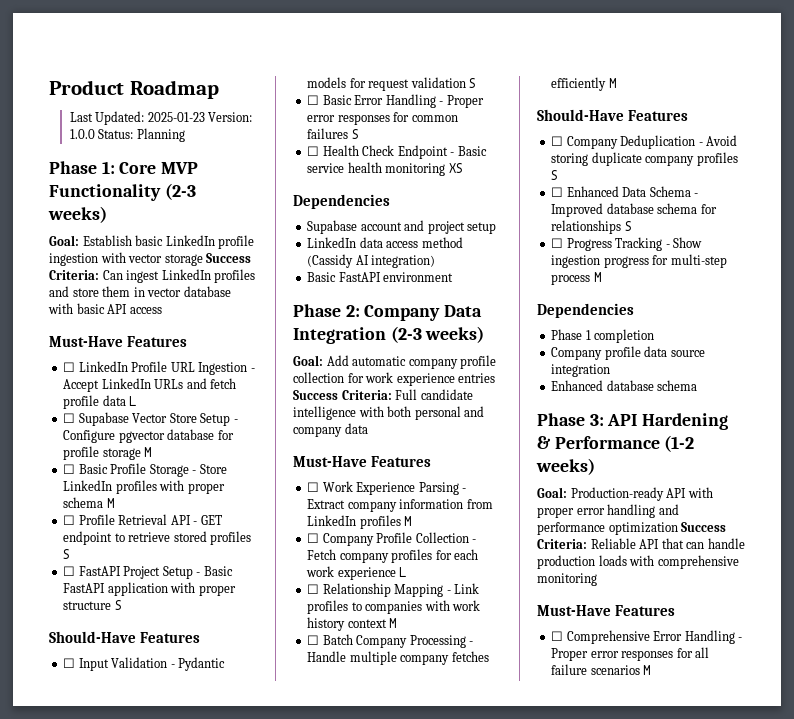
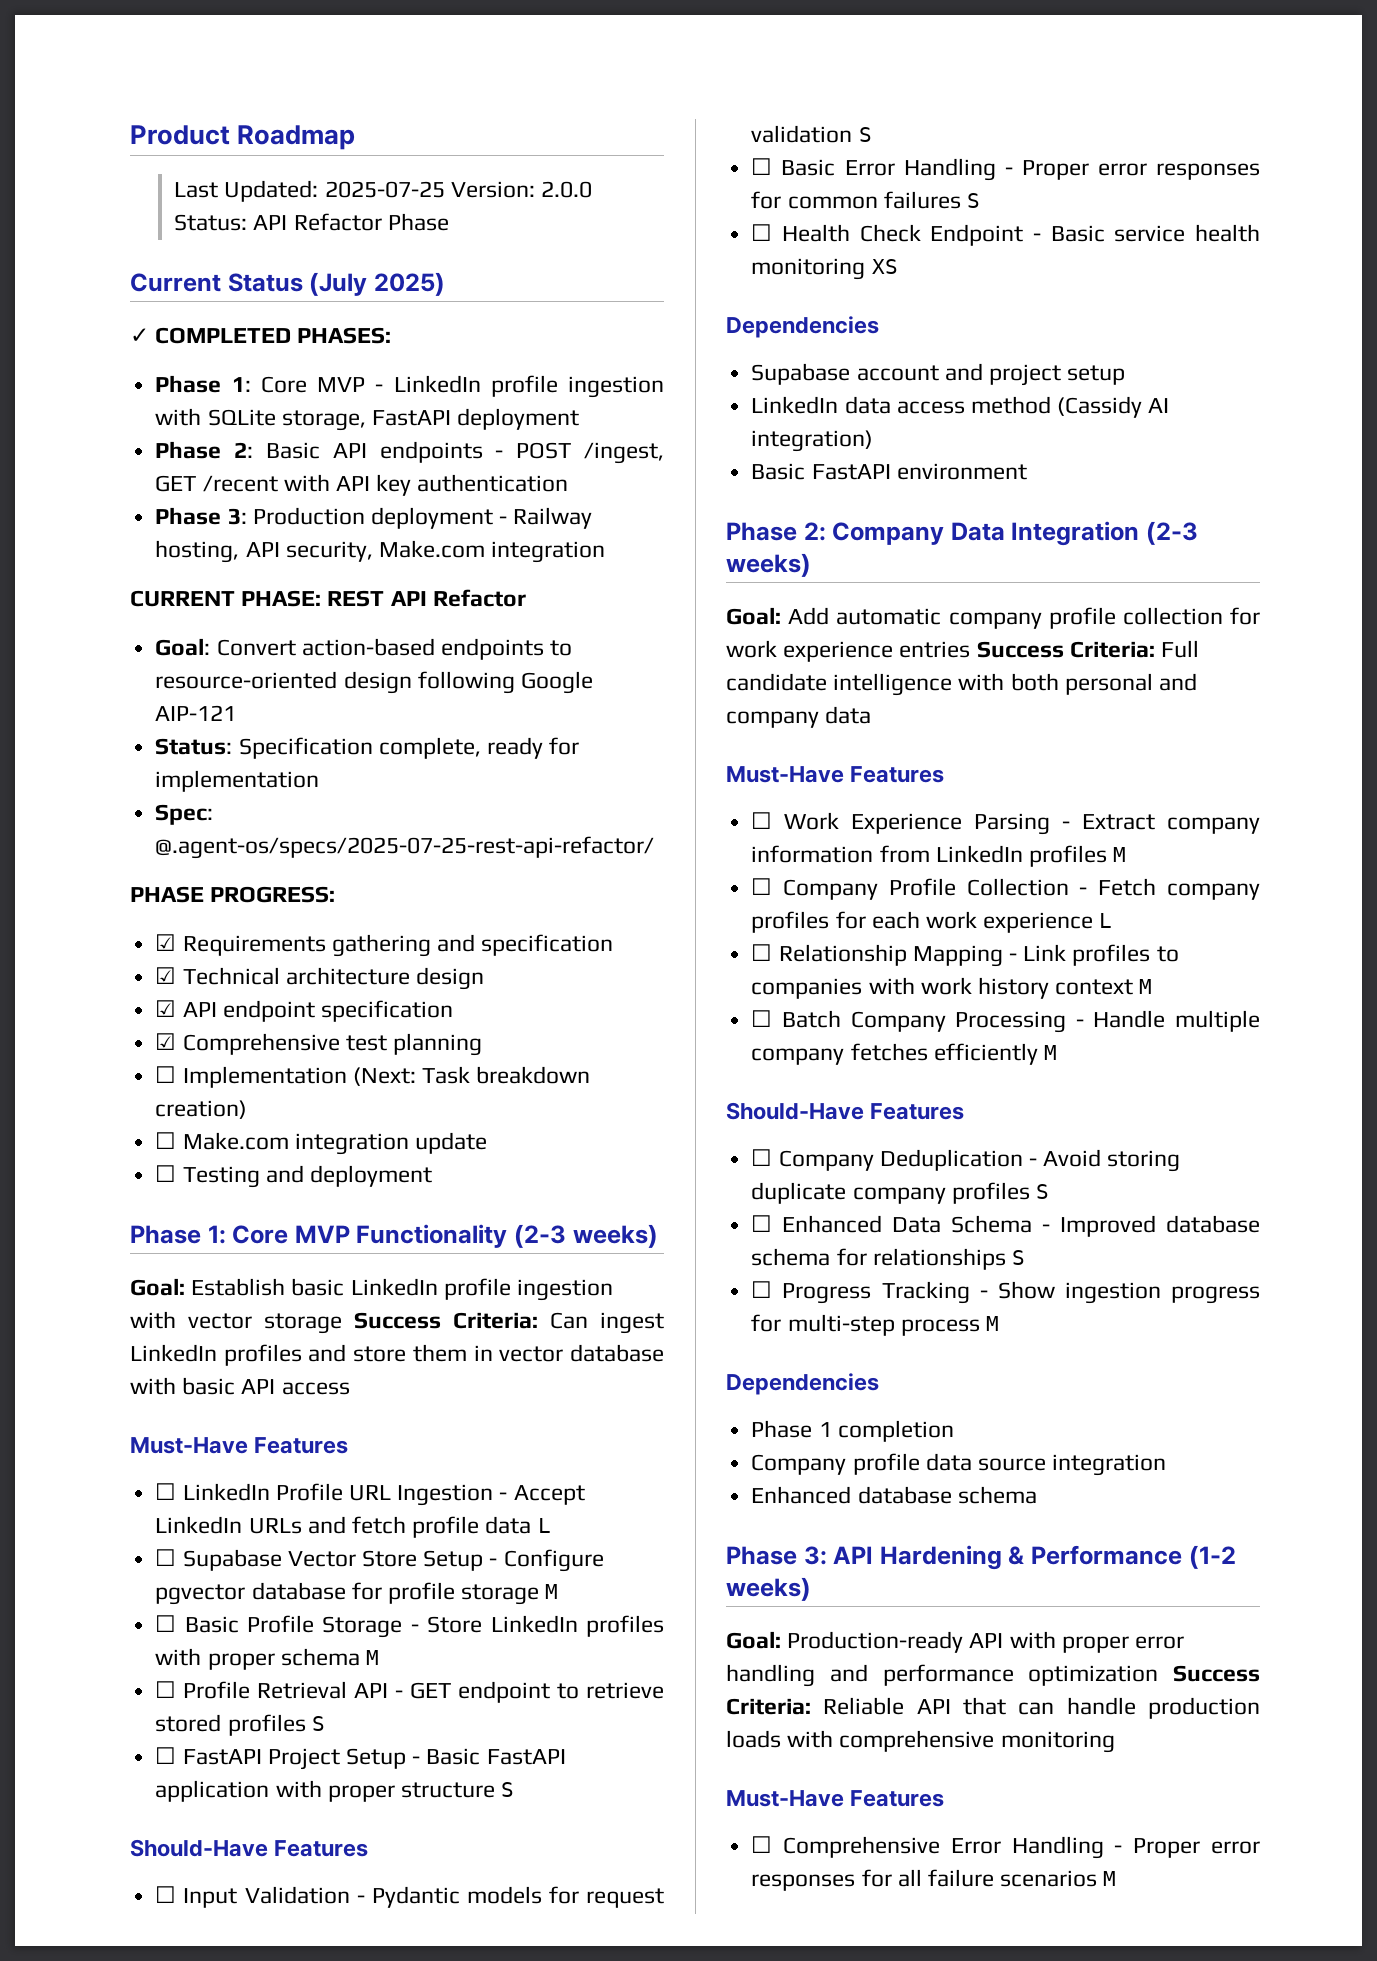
[147,112,253,122] [69,128,185,142] 2025-01-23 Version: 1.0.0 Status: Planning -> [324,181,593,198] [174,213,449,231] [130,272,445,296] [130,327,392,344] [155,375,664,398] [155,408,580,431] [155,441,664,464] [155,474,569,496] [155,507,593,529] [155,540,606,563] [130,589,526,607] [155,638,573,660] [155,671,593,694] [155,705,237,721] [155,737,580,759] [155,770,320,792] [155,804,214,825] [155,836,655,859] [130,886,336,903] [155,934,614,957] [155,967,484,990] [155,1000,453,1022] [155,1033,482,1056] [155,1066,591,1088] [155,1100,248,1119] [155,1132,487,1155] [155,1165,432,1188] 2025-07-25 Version: 2.0.0 Status: API Refactor Phase // Current Status (July 2025) // ✓ COMPLETED PHASES: // Phase 1: Core MVP - LinkedIn profile ingestion with SQLite storage, FastAPI deployment // Phase 2: Basic API endpoints - POST /ingest, GET /recent with API key authentication // Phase 3: Production deployment - Railway hosting, API security, Make.com integration // CURRENT PHASE: REST API Refactor // Goal: Convert action-based endpoints to resource-oriented design following Google AIP-121 // Status: Specification complete, ready for implementation // Spec: @.agent-os/specs/2025-07-25-rest-api-refactor/ // PHASE PROGRESS: // ☑ Requirements gathering and specification // ☑ Technical architecture design // ☑ API endpoint specification // ☑ Comprehensive test planning // ☐ Implementation (Next: Task breakdown creation) // ☐ Make.com integration update // ☐ Testing and deployment

